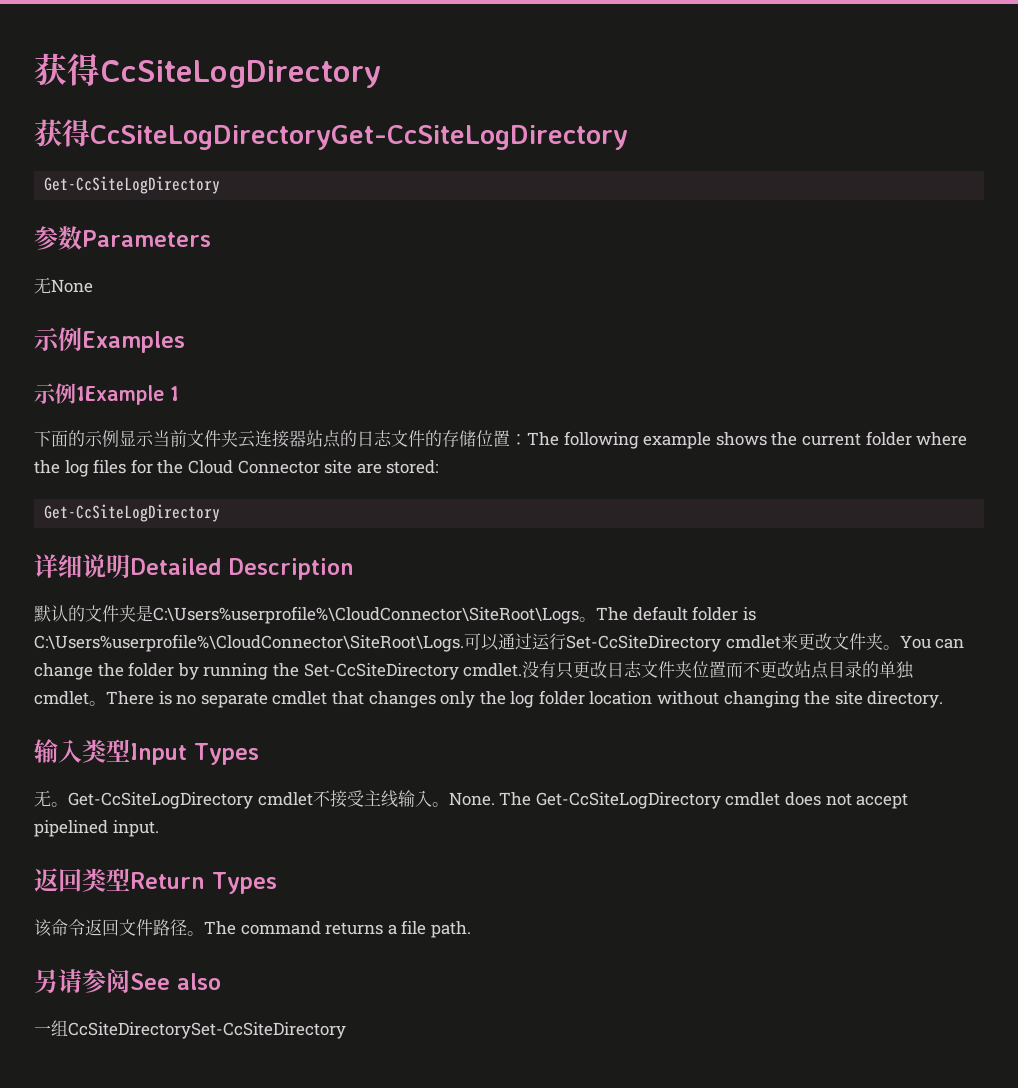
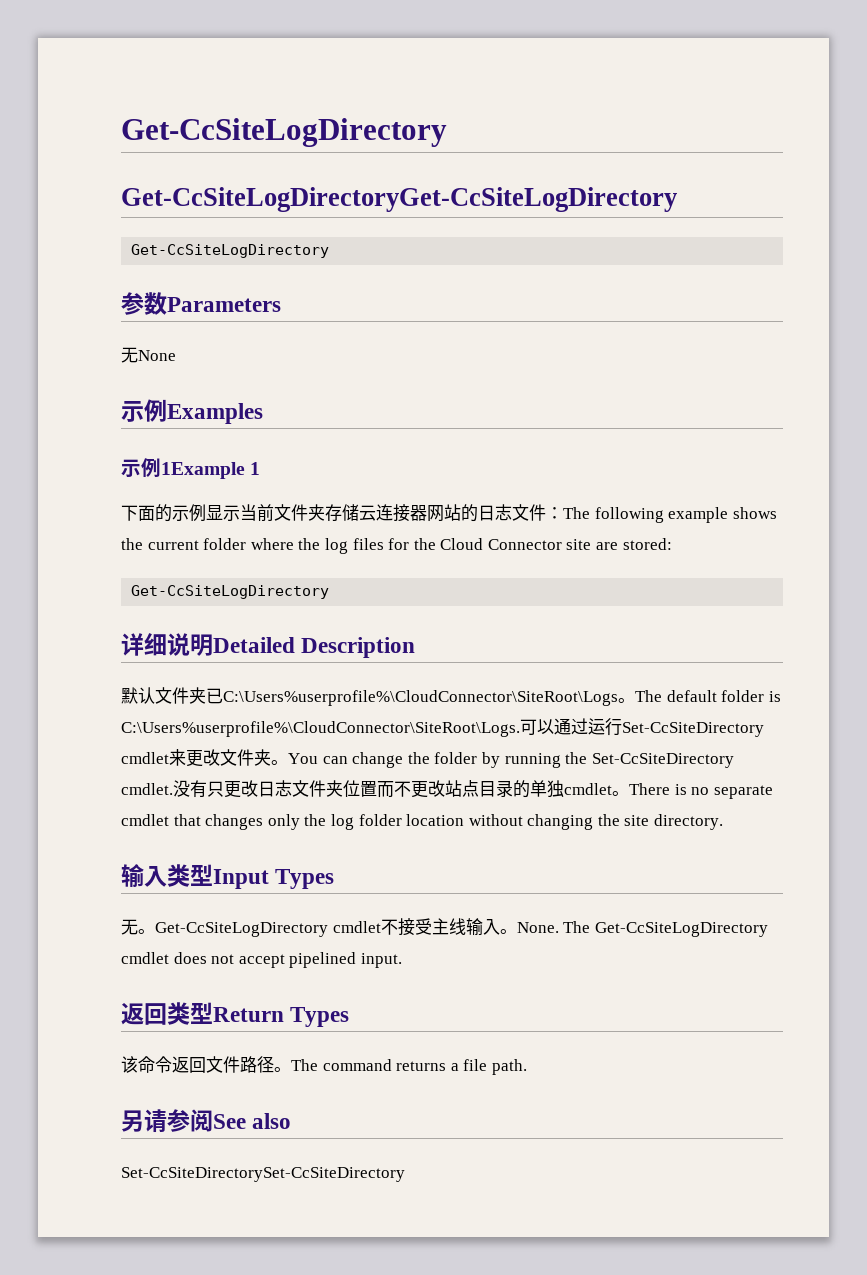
[34,53,381,88] [34,119,628,150] 获得CcSiteLogDirectory // 获得CcSiteLogDirectoryGet-CcSiteLogDirectory -> [121,118,447,147] [121,187,677,212] Get-CcSiteLogDirectory // Get-CcSiteLogDirectoryGet-CcSiteLogDirectory
(238, 438) none -> [325,504,359,521] 存储
[306,430,341,448] 站点 -> [427,504,461,522] 网站
[425,430,510,447] 的存储位置 -> (546, 512) none
[68,605,153,622] 的文件夹是 -> [155,687,223,704] 文件夹已
[34,1020,346,1039] 一组CcSiteDirectorySet-CcSiteDirectory -> [121,1167,405,1182] Set-CcSiteDirectorySet-CcSiteDirectory

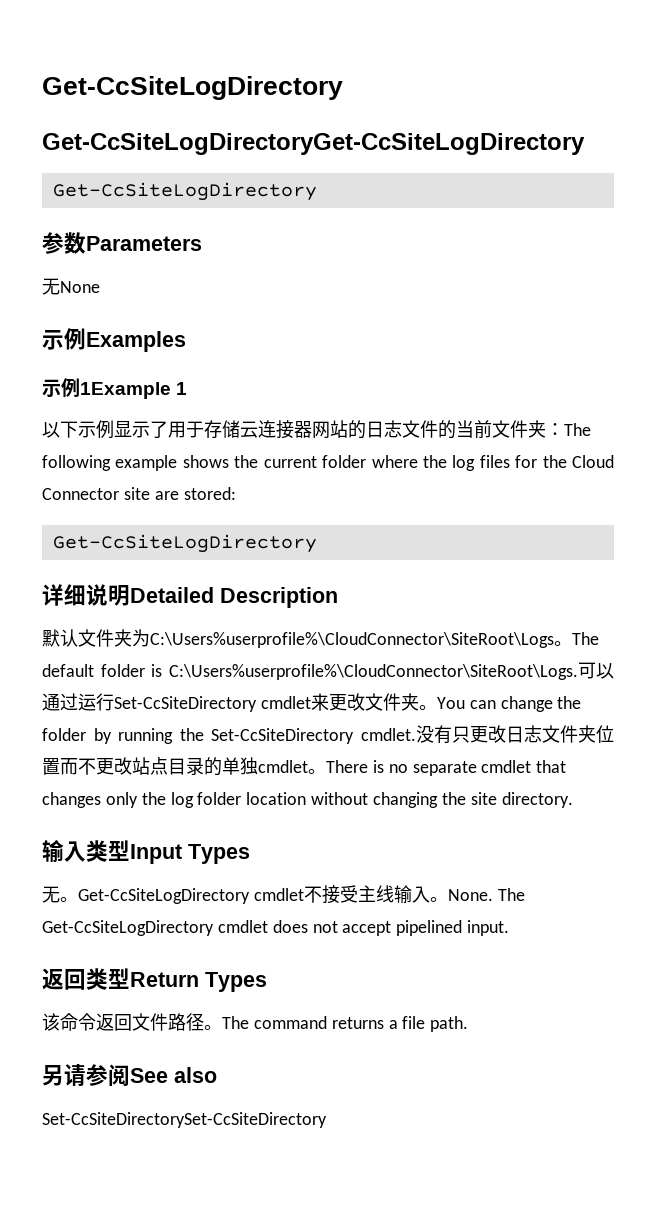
[121,504,172,522] 下面的 -> [42,421,78,438] 以下
[240,504,325,522] 当前文件夹 -> [150,421,204,438] 了用于
(546, 512) none -> [438,420,546,439] 的当前文件夹
[206,688,223,704] 已 -> [132,629,150,647] 为

